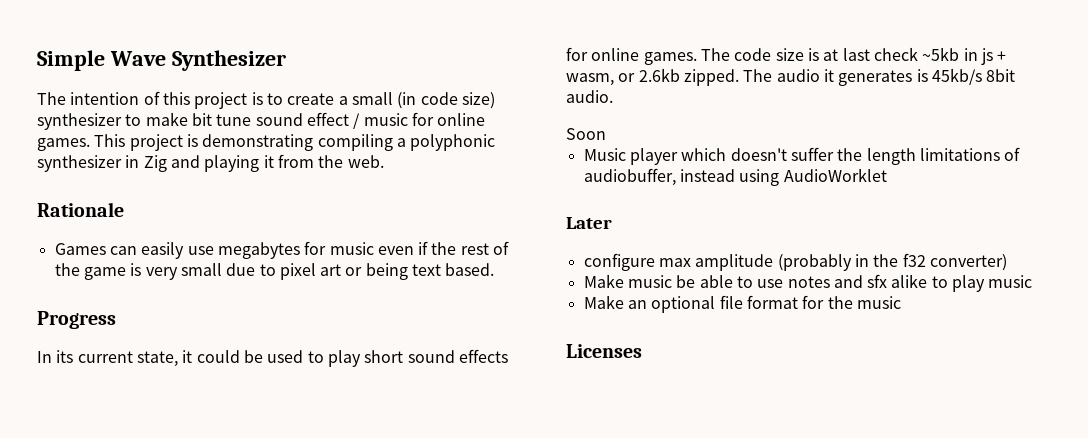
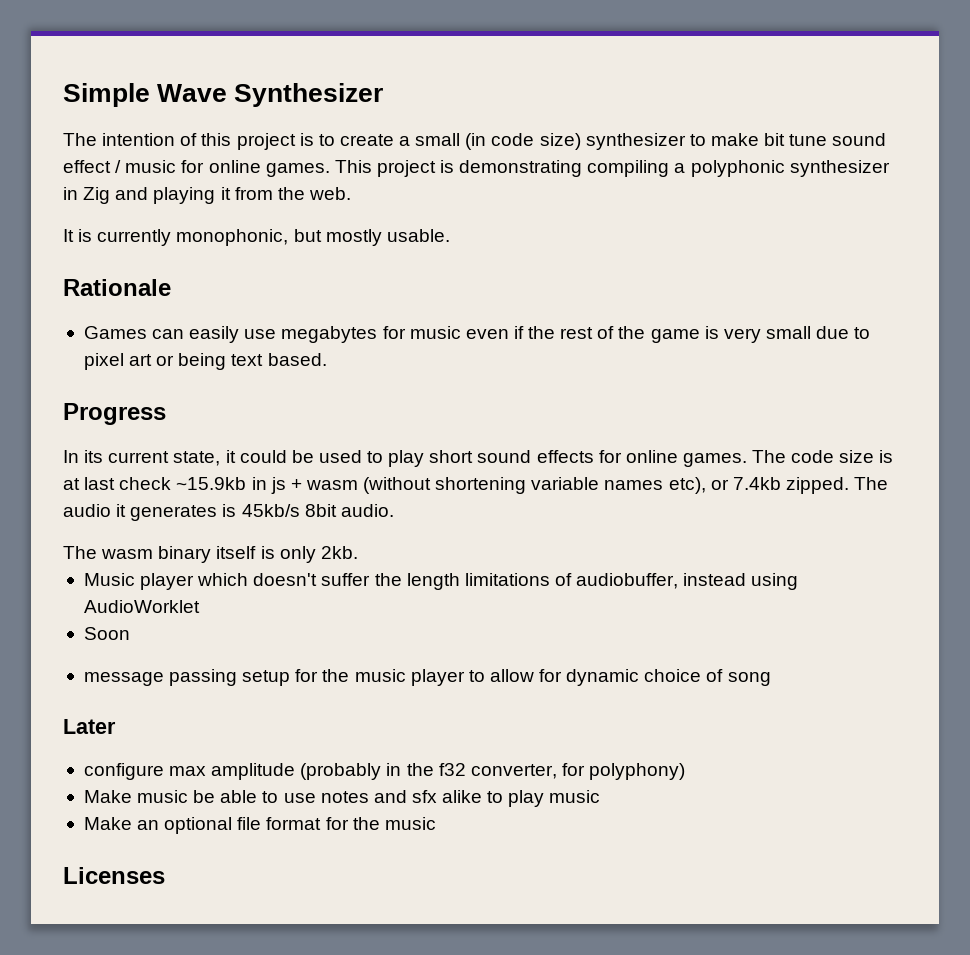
(384, 161) none -> [63,229,450,246] // It is currently monophonic, but mostly usable.
[922,47,960,61] ~5kb -> [176,477,247,490] ~15.9kb
[566,68,680,86] wasm, or 2.6kb -> [305,477,781,494] wasm (without shortening variable names etc), or 7.4kb
[566,128,606,140] Soon -> [63,546,358,563] The wasm binary itself is only 2kb.
(887, 175) none -> [83,627,130,640] [83,669,771,686] // Soon // message passing setup for the music player to allow for dynamic choice of song
[929,254,1007,271] converter) -> [470,763,686,780] converter, for polyphony)

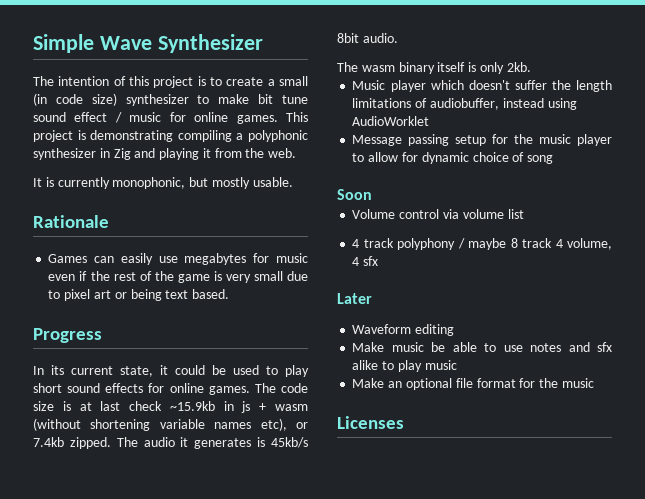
[83,627,130,640] [83,672,164,686] Soon // message -> [352,135,403,146] Message
[63,719,116,734] [83,763,686,780] Later // configure max amplitude (probably in the f32 converter, for polyphony) -> [337,189,372,200] [352,209,524,219] [352,238,612,250] [352,256,379,266] [337,293,372,304] [352,324,455,336] Soon // Volume control via volume list // 4 track polyphony / maybe 8 track 4 volume, 4 sfx // Later // Waveform editing

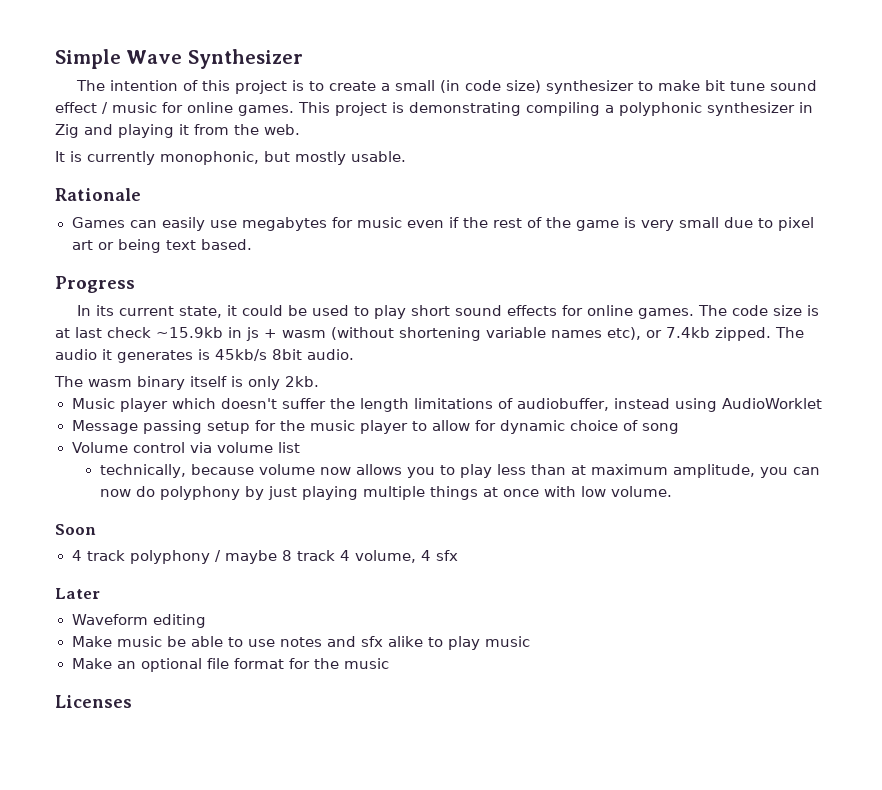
[337,189,372,200] // Soon -> (679, 428) none
(524, 214) none -> [99,464,820,478] [99,486,672,500] [55,524,96,535] // technically, because volume now allows you to play less than at maximum amplitude, you can now do polyphony by just playing multiple things at once with low volume. // Soon

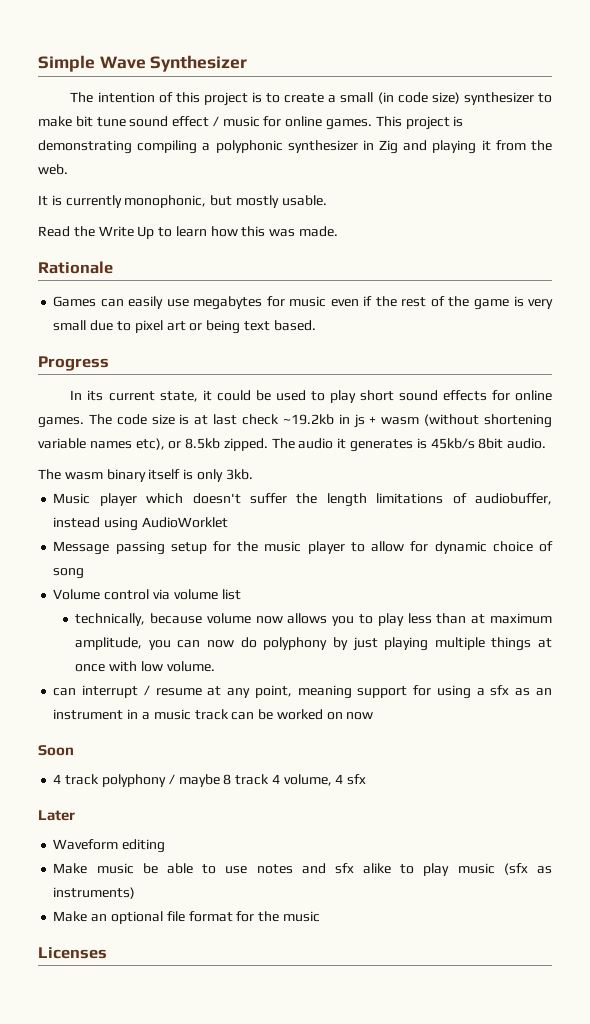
(406, 156) none -> [38,226,339,239] // Read the Write Up to learn how this was made.
[156,327,223,338] ~15.9kb -> [282,414,334,425] ~19.2kb
[666,327,710,338] 7.4kb -> [185,438,221,449] 8.5kb
[285,376,319,387] 2kb. -> [225,469,253,480] 3kb.
(672, 491) none -> [53,685,553,699] [53,709,374,720] // can interrupt / resume at any point, meaning support for using a sfx as an instrument in a music track can be worked on now
(530, 641) none -> [503,863,553,875] [53,887,136,899] (sfx as instruments)

